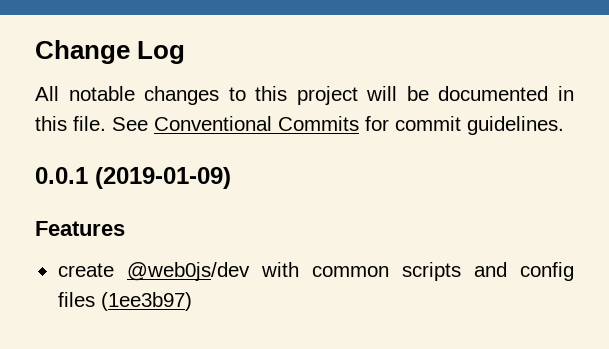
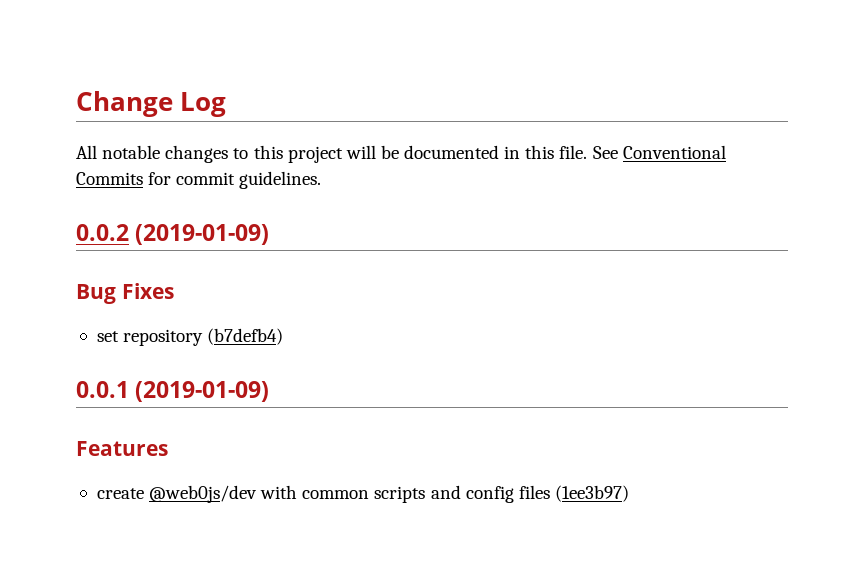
(564, 125) none -> [76,224,270,245] [76,283,174,304] [96,328,284,346] // 0.0.2 (2019-01-09) // Bug Fixes // set repository (b7defb4)

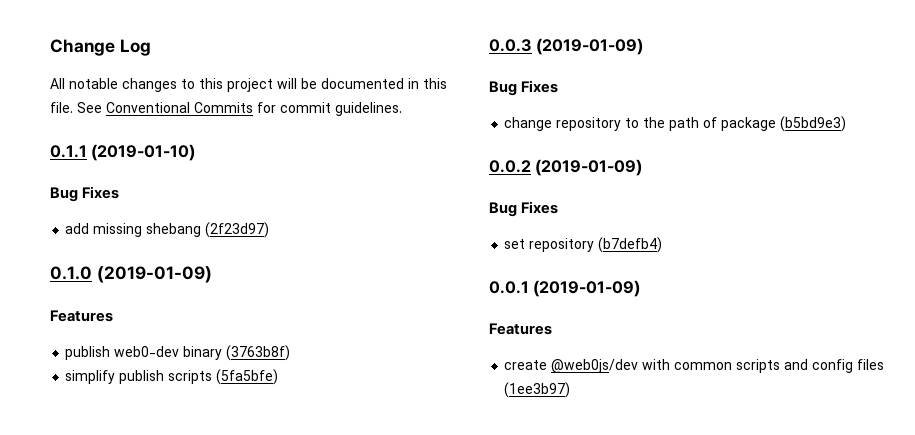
(322, 180) none -> [50,144,196,161] [50,186,120,202] [65,222,270,238] [50,266,212,283] [50,310,113,322] [65,345,291,361] [65,369,279,385] [489,38,644,55] [489,80,559,96] [504,116,847,132] // 0.1.1 (2019-01-10) // Bug Fixes // add missing shebang (2f23d97) // 0.1.0 (2019-01-09) // Features // publish web0-dev binary (3763b8f) // simplify publish scripts (5fa5bfe) // 0.0.3 (2019-01-09) // Bug Fixes // change repository to the path of package (b5bd9e3)

